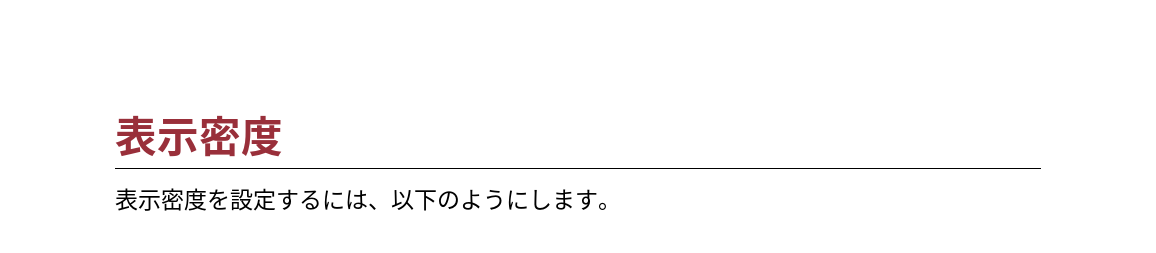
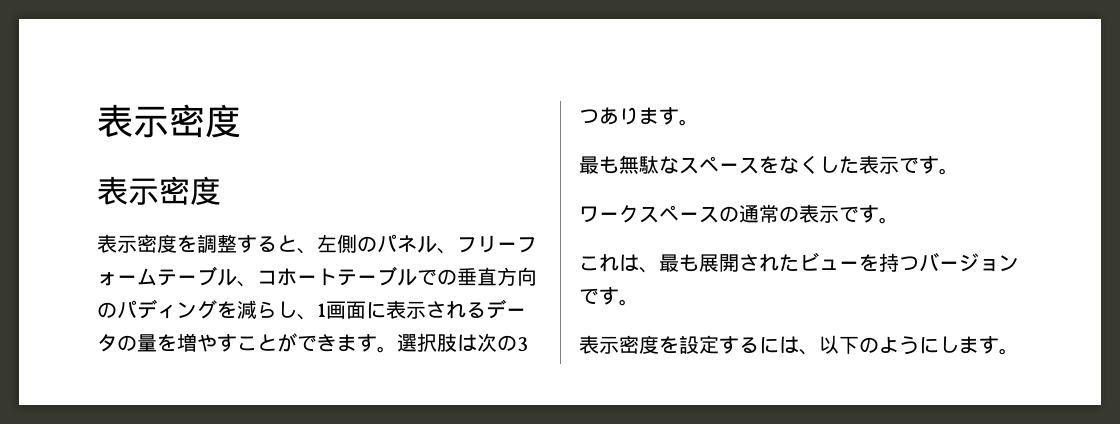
[115,115,283,157] [115,188,207,211] 表示密度 // 表示密度 -> [97,104,241,138] [97,176,221,205] [97,234,537,254] [97,266,537,287] [97,299,526,320] [97,333,528,353] [579,107,699,126] [579,155,959,175] [579,204,899,224] [579,252,1019,273] [579,287,639,306] [579,335,659,354] 表示密度 // 表示密度 // 表示密度を調整すると、左側のパネル、フリーフォームテーブル、コホートテーブルでの垂直方向のパディングを減らし、1画面に表示されるデータの量を増やすことができます。選択肢は次の3つあります。 // 最も無駄なスペースをなくした表示です。 // ワークスペースの通常の表示です。 // これは、最も展開されたビューを持つバージョンです。 // 表示密度

